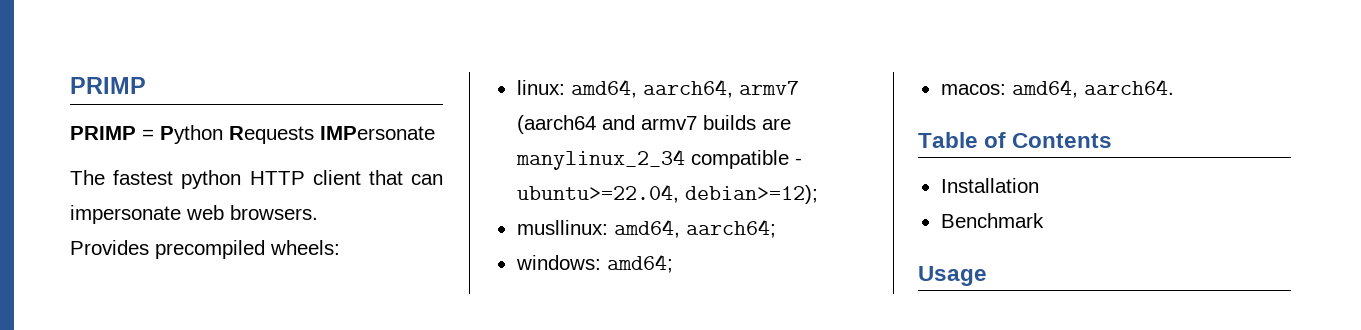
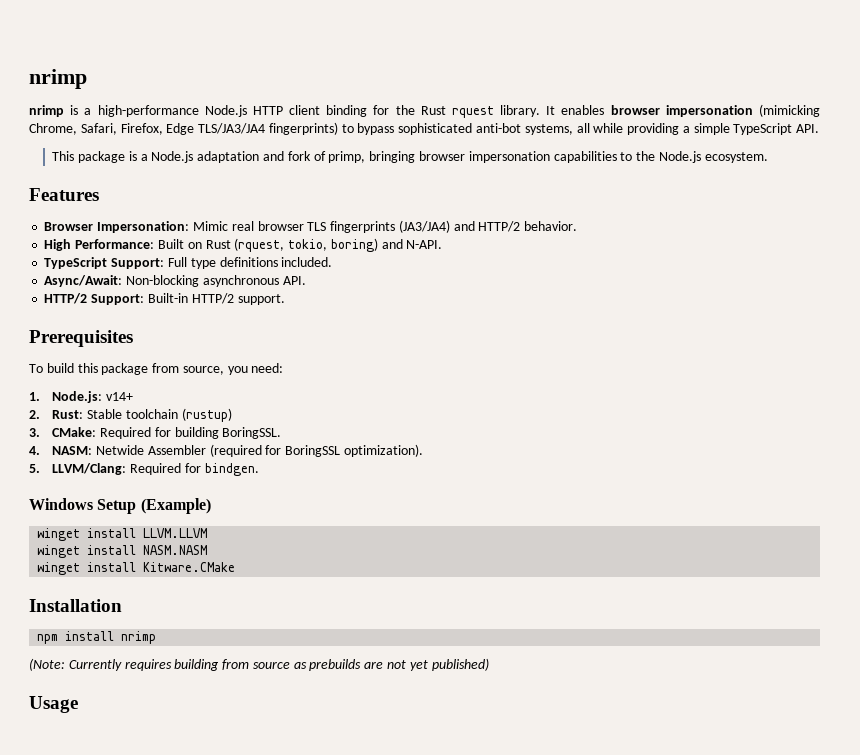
[70,77,146,94] [70,125,435,144] [70,170,443,189] [70,205,318,224] [70,240,340,259] [516,79,799,98] [516,115,791,134] [515,149,802,170] [516,184,818,204] [516,219,776,238] [515,254,673,273] [940,79,1174,98] [918,132,1113,148] [940,178,1039,193] [940,213,1044,228] PRIMP // PRIMP = Python Requests IMPersonate // The fastest python HTTP client that can impersonate web browsers. // Provides precompiled wheels: // linux: amd64, aarch64, armv7 (aarch64 and armv7 builds are manylinux_2_34 compatible - ubuntu>=22.04, debian>=12); // musllinux: amd64, aarch64; // windows: amd64; // macos: amd64, aarch64. // Table of Contents // Installation // Benchmark -> [29,69,87,89] [29,104,820,118] [29,122,820,135] [52,151,768,163] [29,188,99,201] [44,220,578,233] [44,238,443,252] [44,257,333,269] [44,275,306,287] [44,293,285,305] [29,330,133,347] [29,363,284,375] [29,391,134,403] [29,408,232,422] [29,427,282,439] [29,444,424,457] [29,463,259,476] [29,498,211,514] [37,528,208,541] [37,545,208,558] [37,562,236,575] [29,599,122,612] [37,631,157,644] [29,658,489,671] nrimp // nrimp is a high-performance Node.js HTTP client binding for the Rust rquest library. It enables browser impersonation (mimicking Chrome, Safari, Firefox, Edge TLS/JA3/JA4 fingerprints) to bypass sophisticated anti-bot systems, all while providing a simple TypeScript API. // This package is a Node.js adaptation and fork of primp, bringing browser impersonation capabilities to the Node.js ecosystem. // Features // Browser Impersonation: Mimic real browser TLS fingerprints (JA3/JA4) and HTTP/2 behavior. // High Performance: Built on Rust (rquest, tokio, boring) and N-API. // TypeScript Support: Full type definitions included. // Async/Await: Non-blocking asynchronous API. // HTTP/2 Support: Built-in HTTP/2 support. // Prerequisites // To build this package from source, you need: // 1. Node.js: v14+ // 2. Rust: Stable toolchain (rustup) // 3. CMake: Required for building BoringSSL. // 4. NASM: Netwide Assembler (required for BoringSSL optimization). // 5. LLVM/Clang: Required for bindgen. // Windows Setup (Example) // winget install LLVM.LLVM // winget install NASM.NASM // winget install Kitware.CMake // Installation // npm install nrimp // (Note: Currently requires building from source as prebuilds are not yet published)

